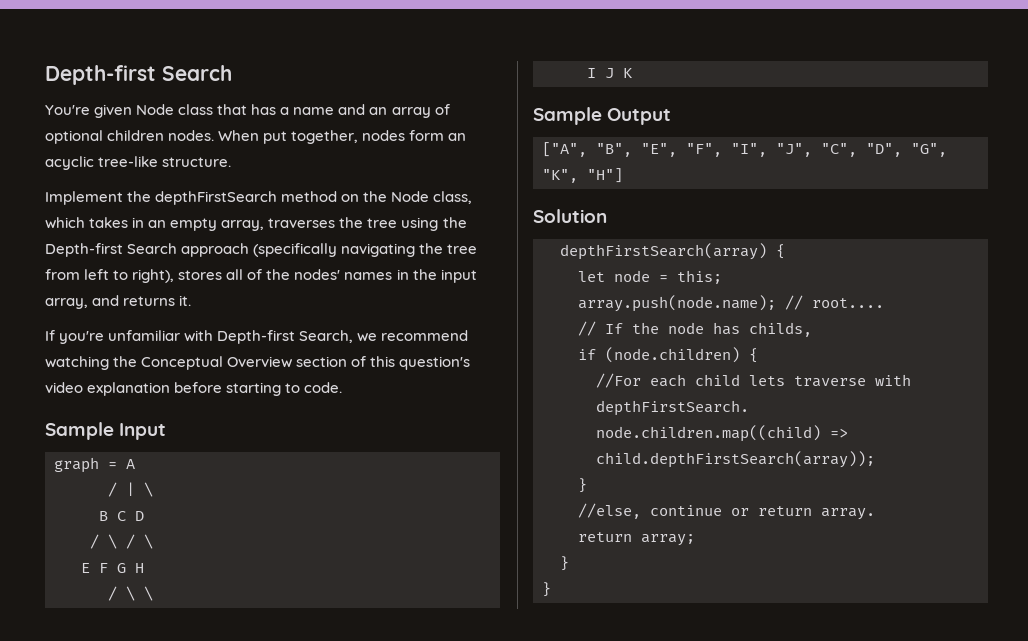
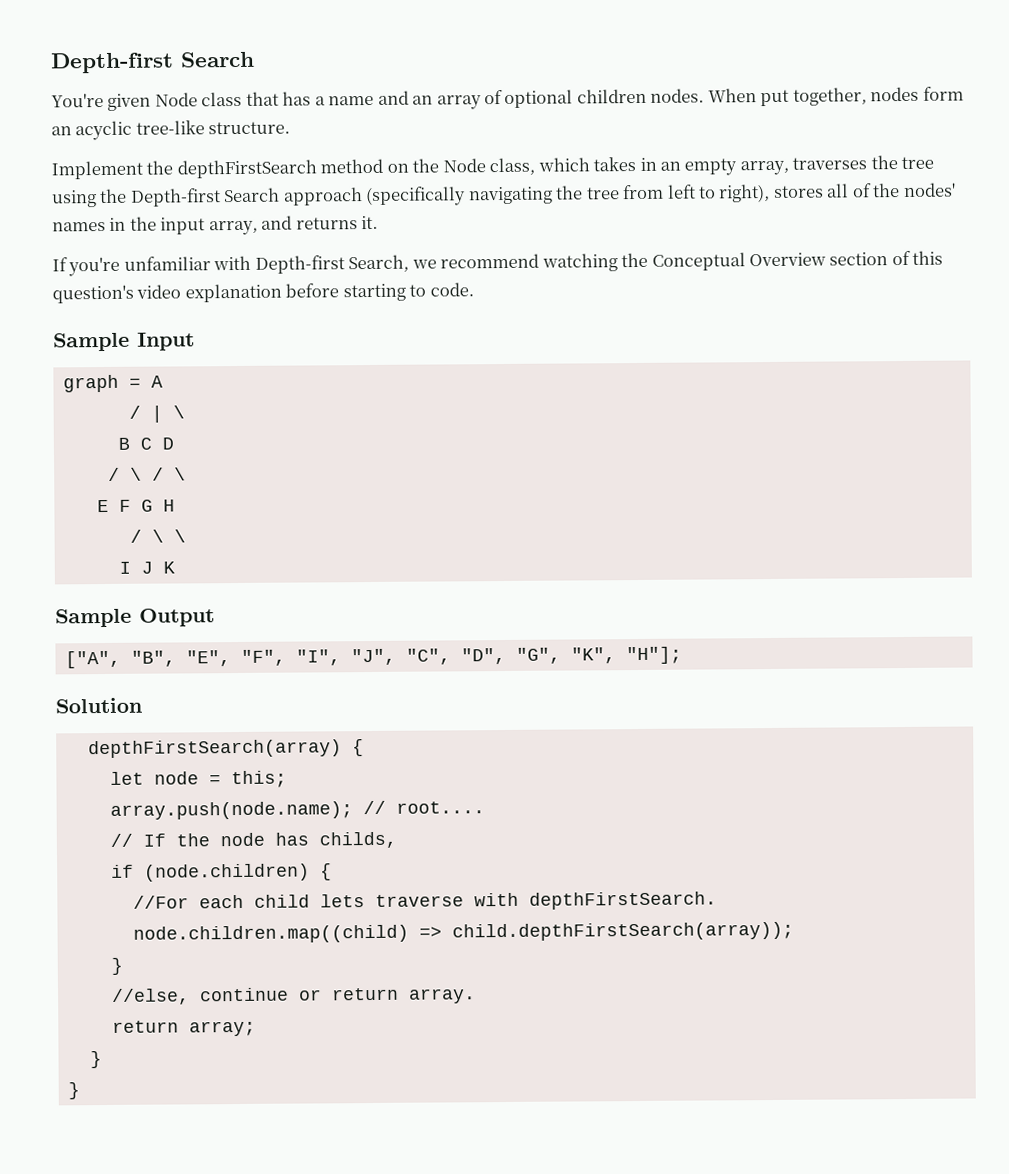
[587,168,623,183] "H"] -> [625,646,682,665] "H"];

